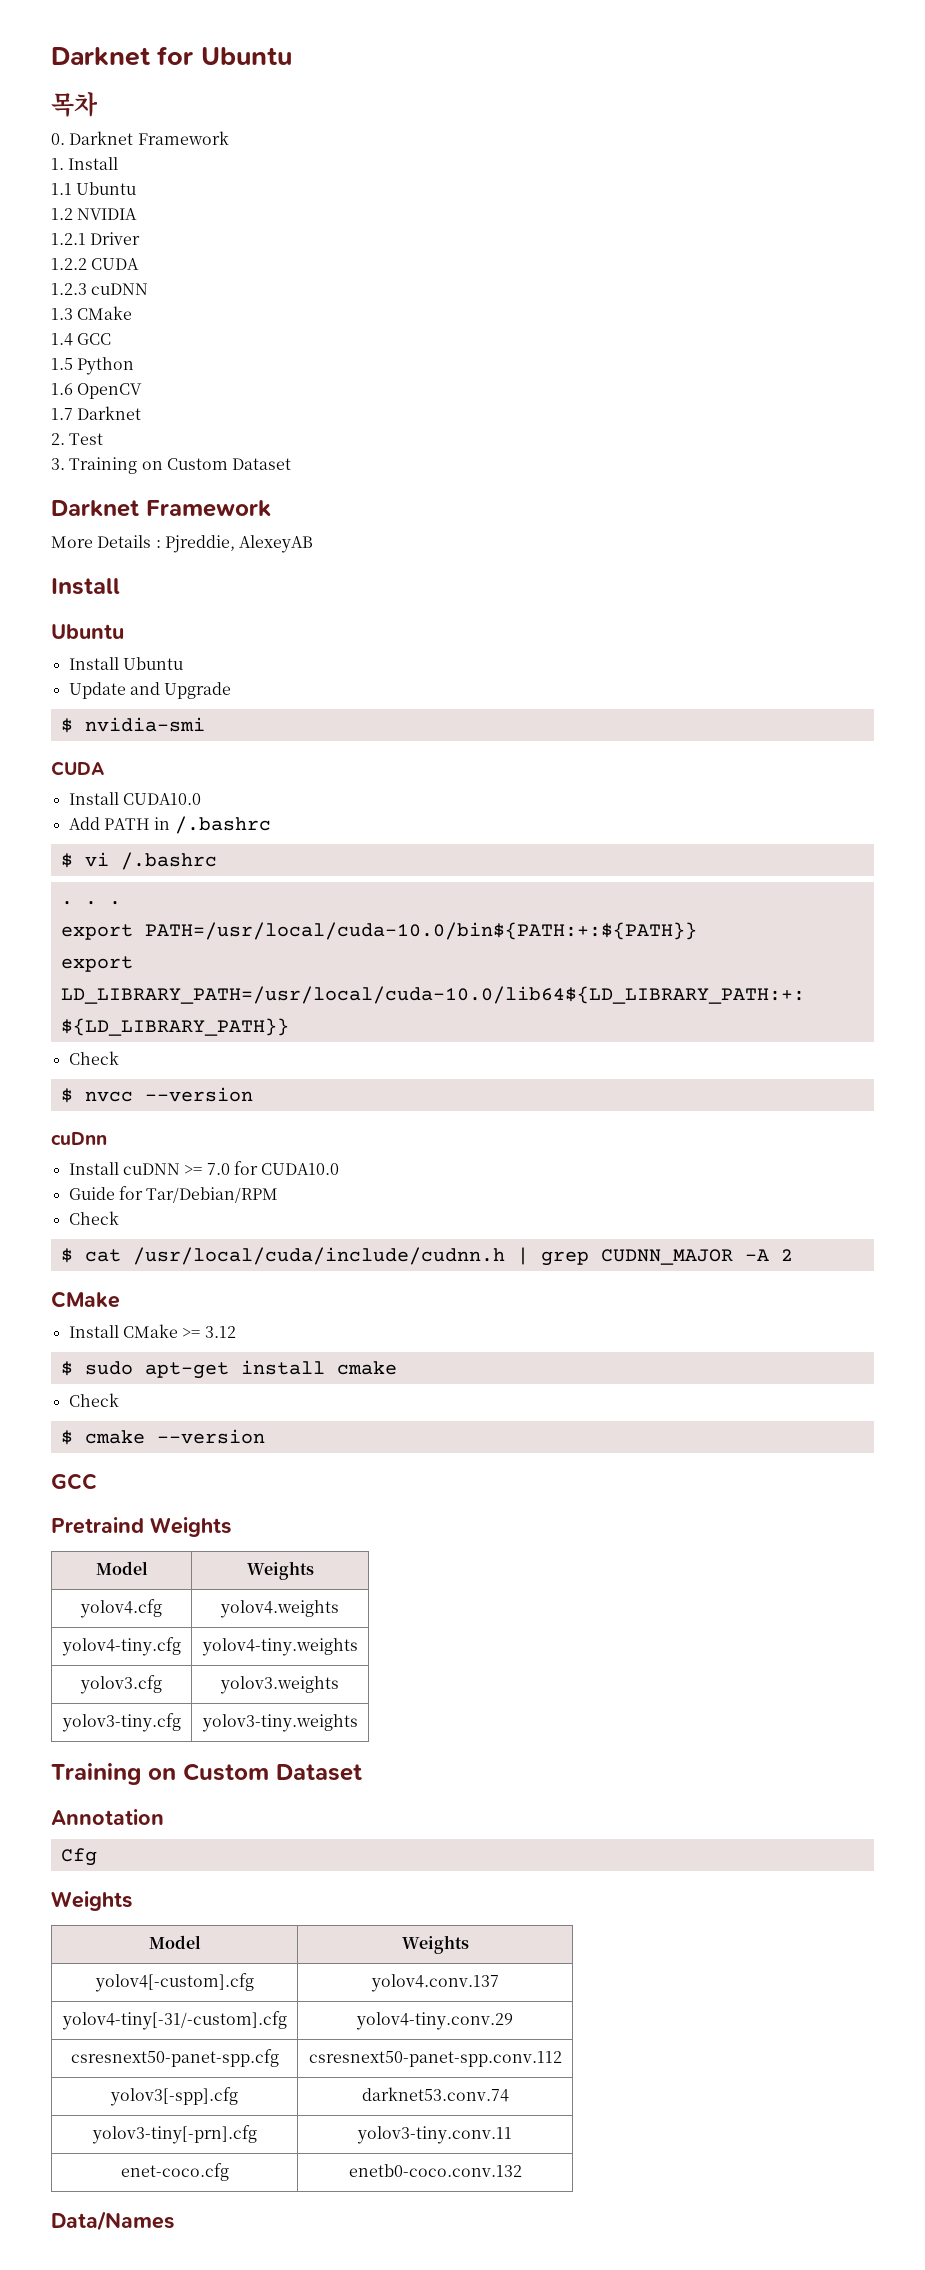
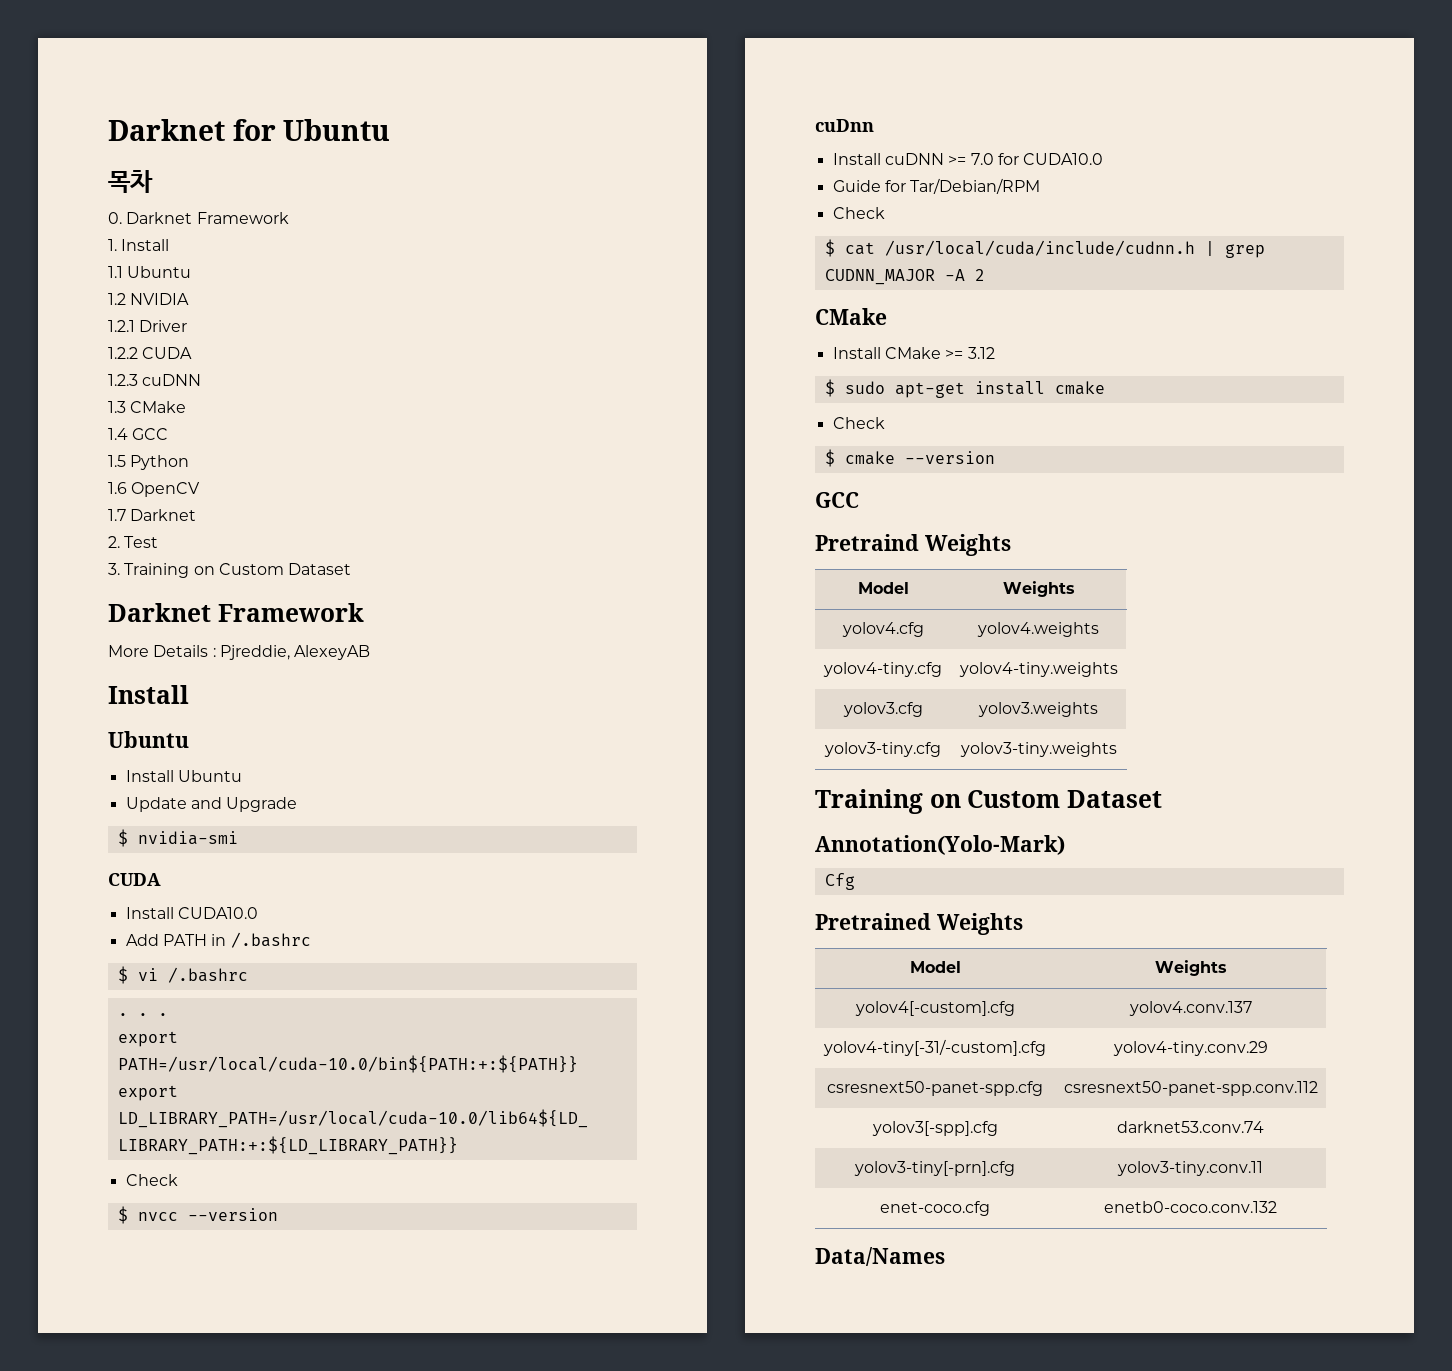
[51,1809,164,1825] Annotation -> [815,835,1065,855] Annotation(Yolo-Mark)
(97, 1857) none -> [815,913,931,930] Pretrained

